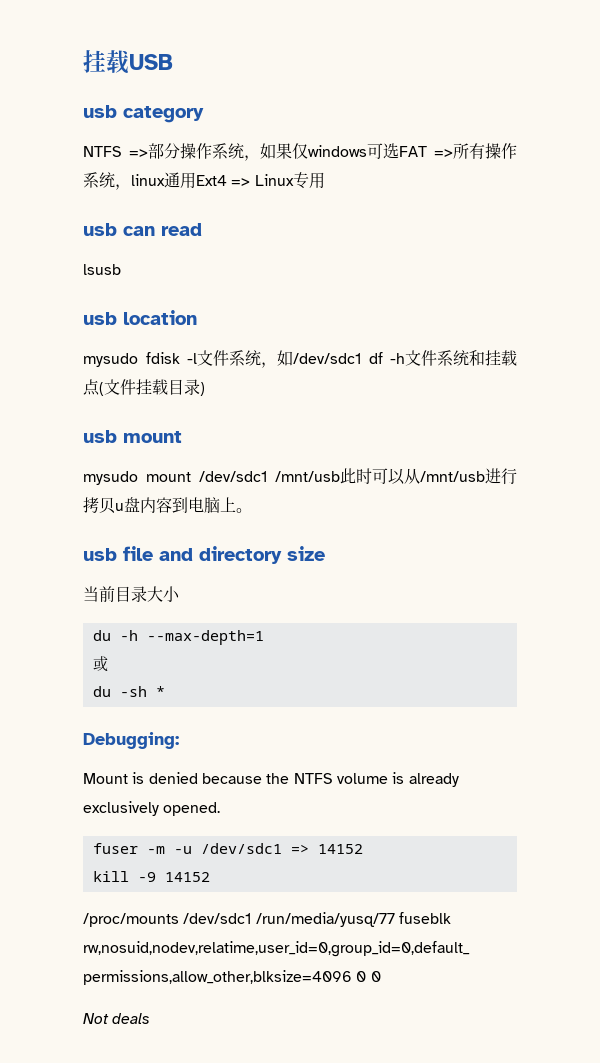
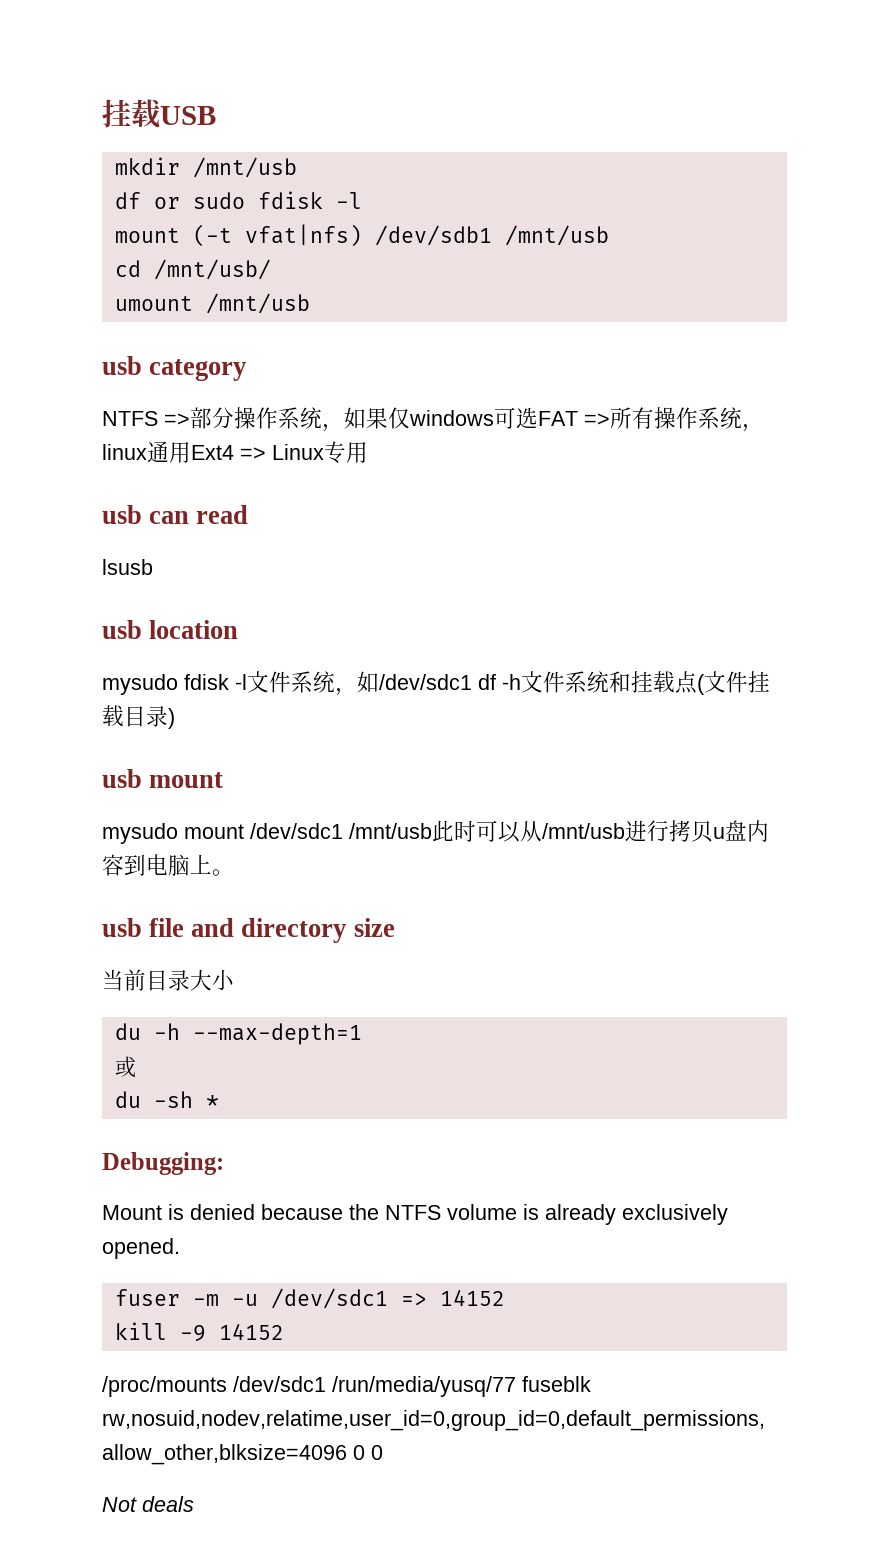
(173, 62) none -> [114,157,297,178] [114,191,362,209] [114,224,609,247] [114,259,271,280] [114,293,310,314] // mkdir /mnt/usb // df or sudo fdisk -l // mount (-t vfat|nfs) /dev/sdb1 /mnt/usb // cd /mnt/usb/ // umount /mnt/usb

